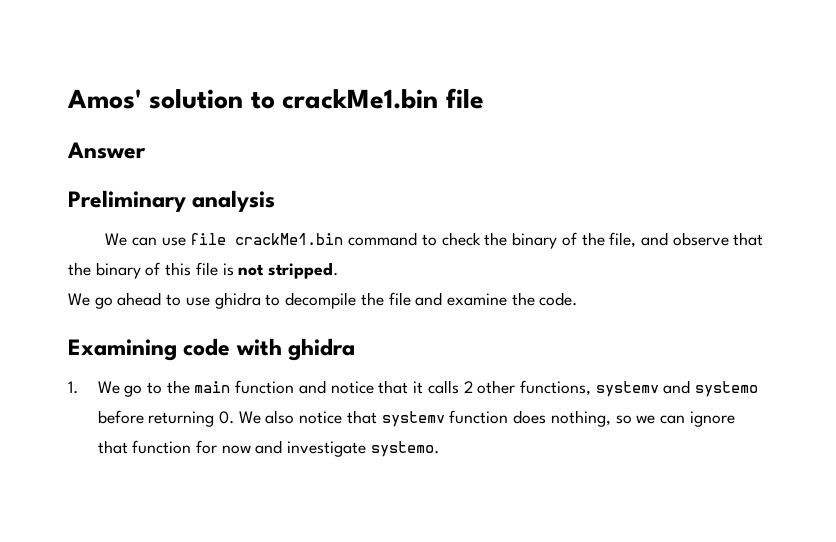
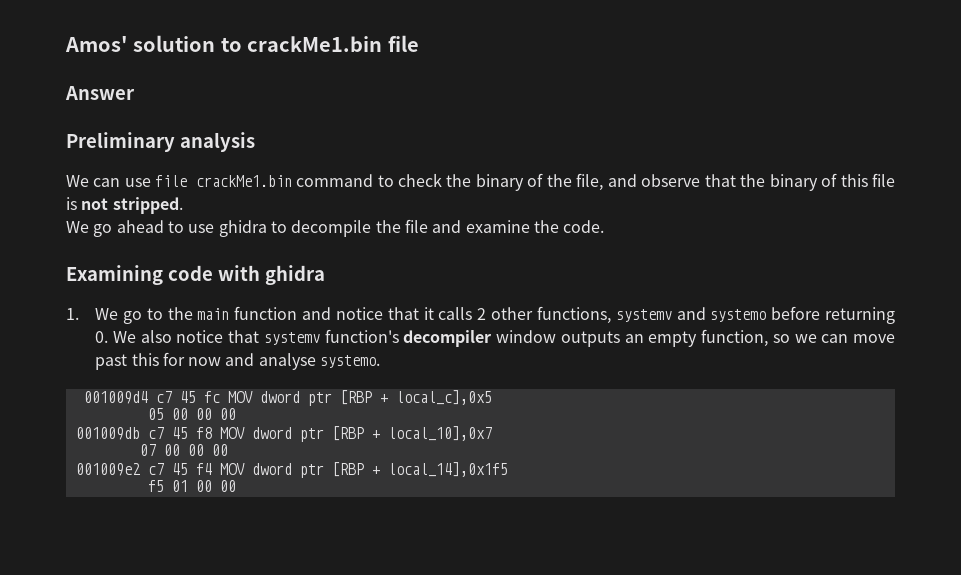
[449,410,735,427] [97,440,192,454] function does nothing, so we can ignore that function -> [324,329,895,347] [95,353,159,370] function's decompiler window outputs an empty function, so we can move past this
[287,441,367,457] investigate -> [258,353,316,370] analyse
(439, 449) none -> [83,390,492,406] [147,408,236,420] [75,426,492,442] [139,444,228,456] [75,462,508,478] [147,480,236,492] // 001009d4 c7 45 fc MOV dword ptr [RBP + local_c],0x5 // 05 00 00 00 // 001009db c7 45 f8 MOV dword ptr [RBP + local_10],0x7 // 07 00 00 00 // 001009e2 c7 45 f4 MOV dword ptr [RBP + local_14],0x1f5 // f5 01 00 00

